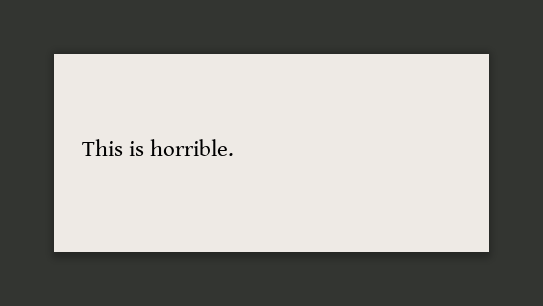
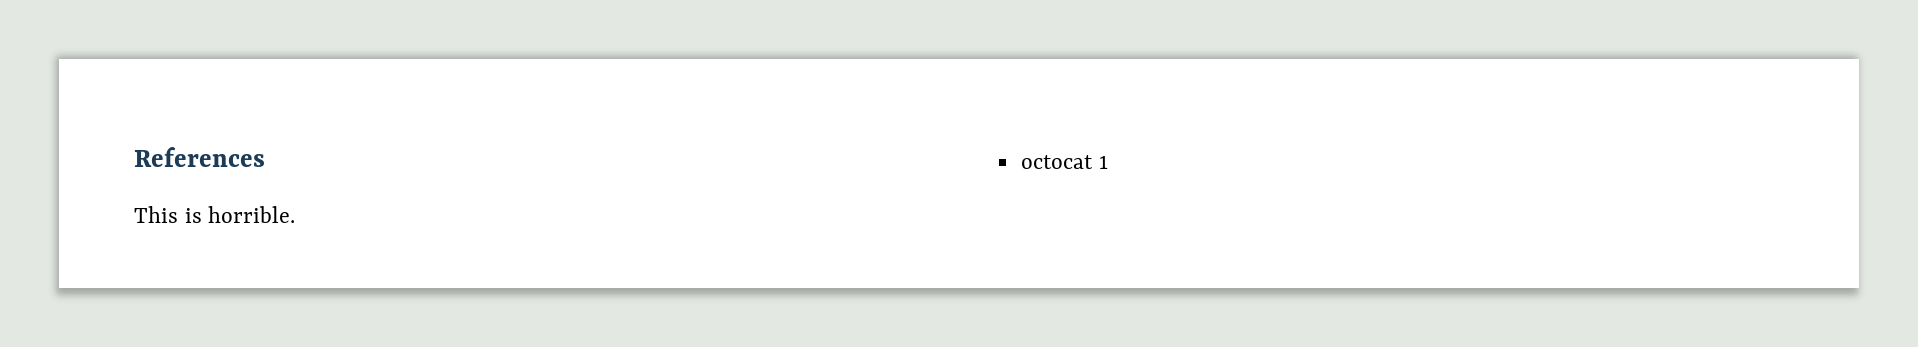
(82, 147) none -> [134,147,265,167] References //
(235, 147) none -> [1020,155,1108,169] // octocat 1

